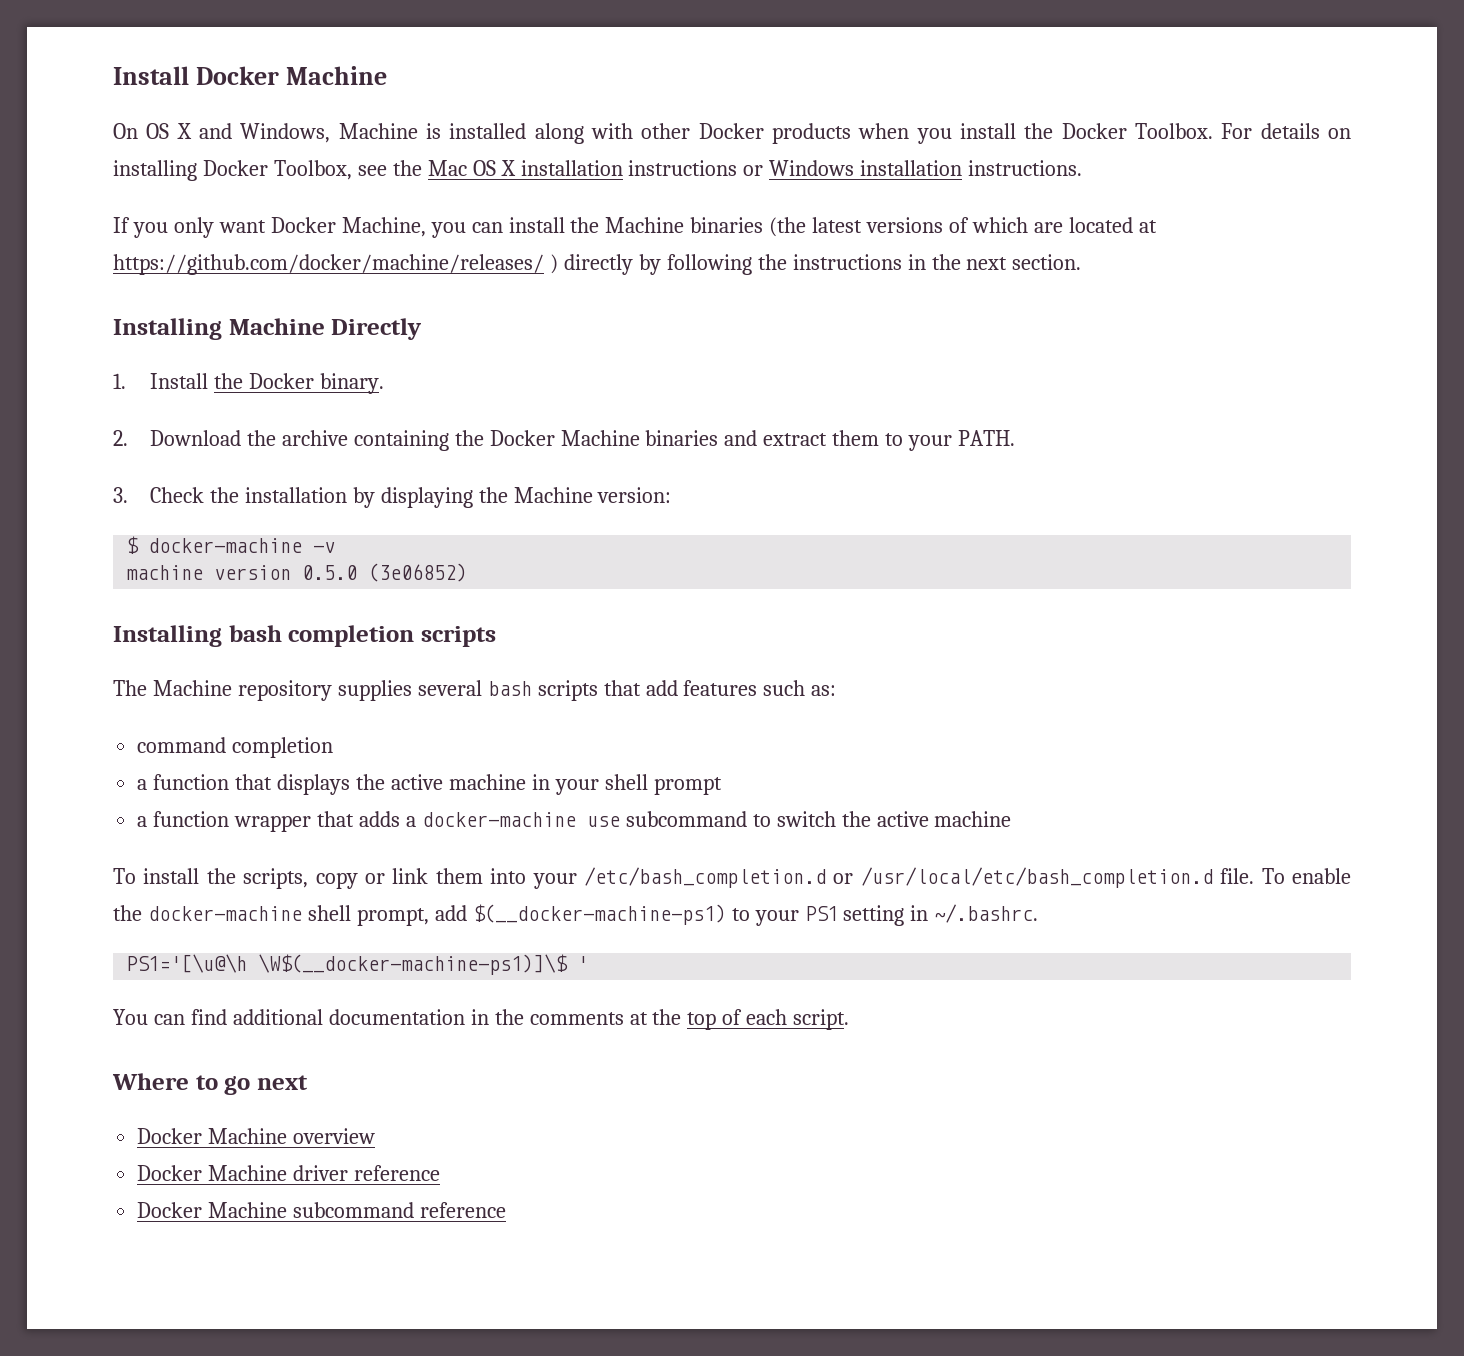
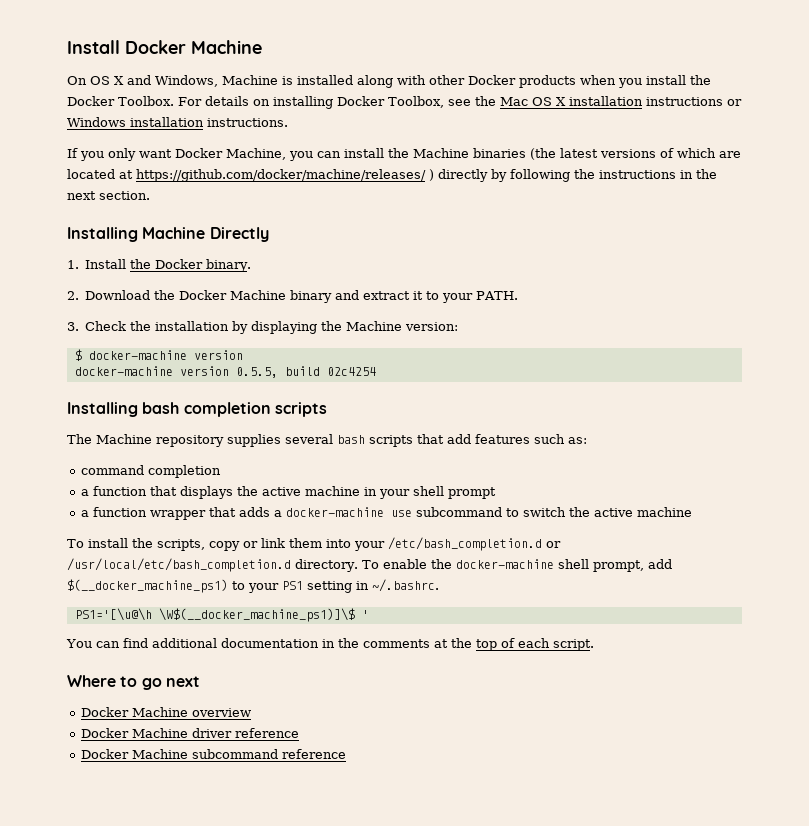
[281,430,719,451] archive containing the Docker Machine binaries -> [179,290,333,303] Docker Machine binary
[832,430,880,446] them -> [413,291,424,300] it
[313,542,336,553] [126,563,468,582] -v // machine version 0.5.0 (3e06852) -> [193,350,243,360] [74,366,376,378] version // docker-machine version 0.5.5, build 02c4254
[1220,868,1255,884] file. -> [295,559,358,572] directory.
[472,904,726,925] $(__docker-machine-ps1) -> [67,579,228,593] $(__docker_machine_ps1)
[258,954,569,975] \W$(__docker-machine-ps1)]\$ -> [158,608,355,622] \W$(__docker_machine_ps1)]\$

